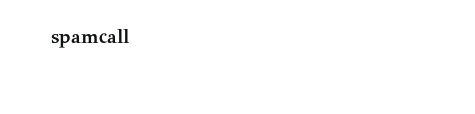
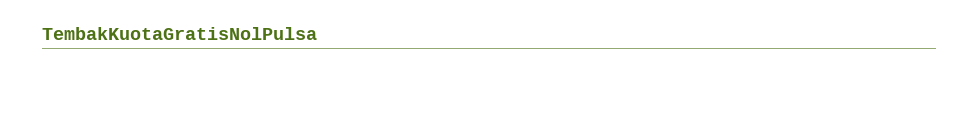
[51,29,129,48] spamcall -> [42,27,317,40] TembakKuotaGratisNolPulsa

